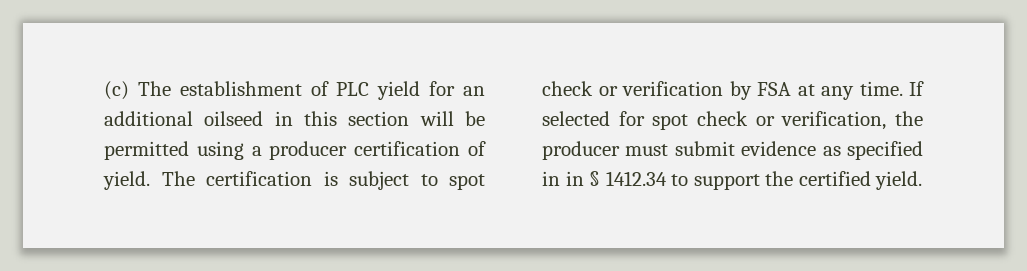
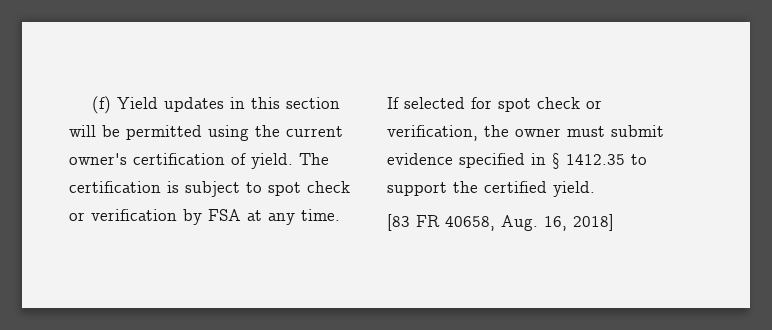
[104,81,485,100] [104,111,264,126] (c) The establishment of PLC yield for an additional oilseed -> [91,96,224,114] (f) Yield updates
[251,141,348,160] a producer -> [255,125,343,137] [69,153,127,165] the current owner's
[542,141,620,160] producer -> [515,128,561,137] owner
[822,146,841,156] as -> (453, 159) none
[565,171,667,186] in § 1412.34 -> [552,153,625,169] § 1412.35
(923, 180) none -> [387,214,614,231] // [83 FR 40658, Aug. 16, 2018]

